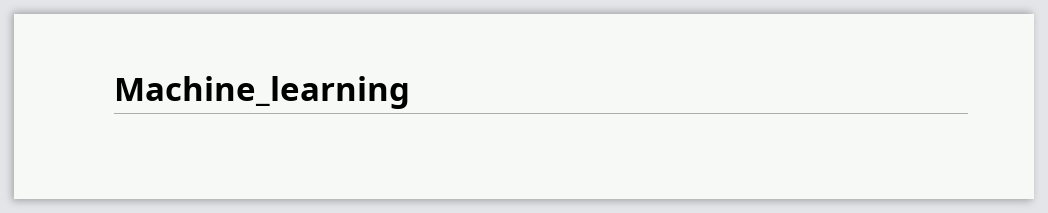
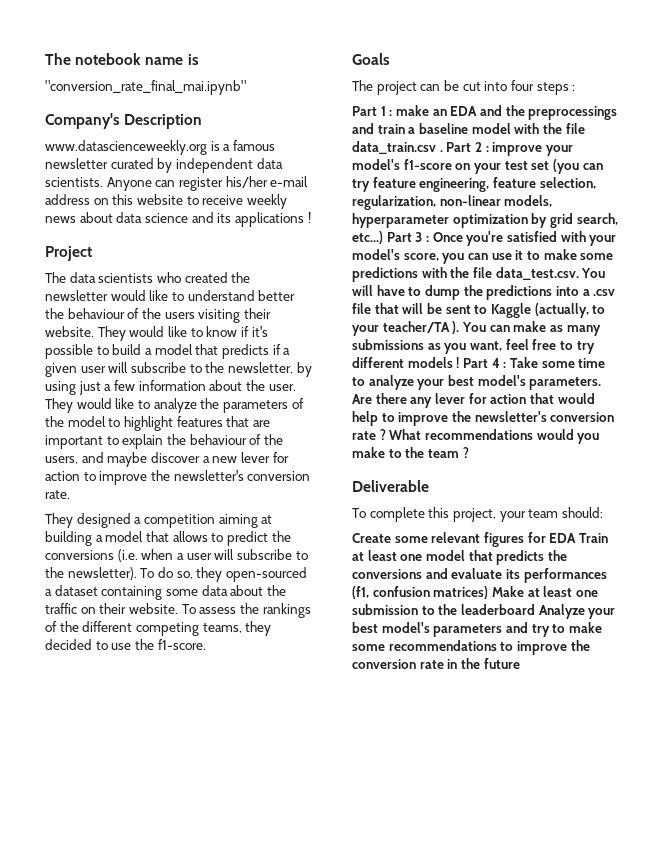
[114,76,410,109] Machine_learning -> [45,53,199,65] [45,80,246,95] [45,113,203,129] [45,140,275,155] [45,158,283,173] [45,176,309,191] [45,194,287,209] [45,212,311,227] [45,246,92,261] [45,272,251,283] [45,290,296,301] [45,308,271,323] [45,326,268,341] [45,344,291,359] [45,362,312,377] [45,380,296,395] [45,398,304,413] [45,416,270,431] [45,434,283,449] [45,452,289,467] [45,470,311,485] [45,490,70,499] [45,513,273,528] [45,531,291,546] [45,549,308,562] [45,567,307,582] [45,585,286,600] [45,603,311,618] [45,621,272,636] [45,639,206,650] [352,53,390,65] [352,80,576,95] [352,105,618,120] [352,123,585,134] [352,141,573,156] [352,159,603,174] [352,177,596,192] [352,195,553,210] [352,213,618,228] [352,231,617,246] [352,249,614,264] [352,267,606,282] [352,285,616,300] [352,303,606,318] [352,321,601,336] [352,339,595,354] [352,357,606,368] [352,375,602,390] [352,393,595,408] [352,411,615,426] [352,429,600,444] [352,447,469,458] [352,480,429,492] [352,507,603,522] [352,532,608,547] [352,550,567,565] [352,568,607,583] [352,586,598,599] [352,604,616,619] [352,622,602,637] [352,640,590,655] [352,658,520,669] The notebook name is // "conversion_rate_final_mai.ipynb" // Company's Description // www.datascienceweekly.org is a famous newsletter curated by independent data scientists. Anyone can register his/her e-mail address on this website to receive weekly news about data science and its applications ! // Project // The data scientists who created the newsletter would like to understand better the behaviour of the users visiting their website. They would like to know if it's possible to build a model that predicts if a given user will subscribe to the newsletter, by using just a few information about the user. They would like to analyze the parameters of the model to highlight features that are important to explain the behaviour of the users, and maybe discover a new lever for action to improve the newsletter's conversion rate. // They designed a competition aiming at building a model that allows to predict the conversions (i.e. when a user will subscribe to the newsletter). To do so, they open-sourced a dataset containing some data about the traffic on their website. To assess the rankings of the different competing teams, they decided to use the f1-score. // Goals // The project can be cut into four steps : // Part 1 : make an EDA and the preprocessings and train a baseline model with the file data_train.csv . Part 2 : improve your model's f1-score on your test set (you can try feature engineering, feature selection, regularization, non-linear models, hyperparameter optimization by grid search, etc...) Part 3 : Once you're satisfied with your model's score, you can use it to make some predictions with the file data_test.csv. You will have to dump the predictions into a .csv file that will be sent to Kaggle (actually, to your teacher/TA ). You can make as many submissions as you want, feel free to try different models ! Part 4 : Take some time to analyze your best model's parameters. Are there any lever for action that would help to improve the newsletter's conversion rate ? What recommendations would you make to the team ? // Deliverable // To complete this project, your team should: // Create some relevant figures for EDA Train at least one model that predicts the conversions and evaluate its performances (f1, confusion matrices) Make at least one submission to the leaderboard Analyze your best model's parameters and try to make some recommendations to improve the conversion rate in the future

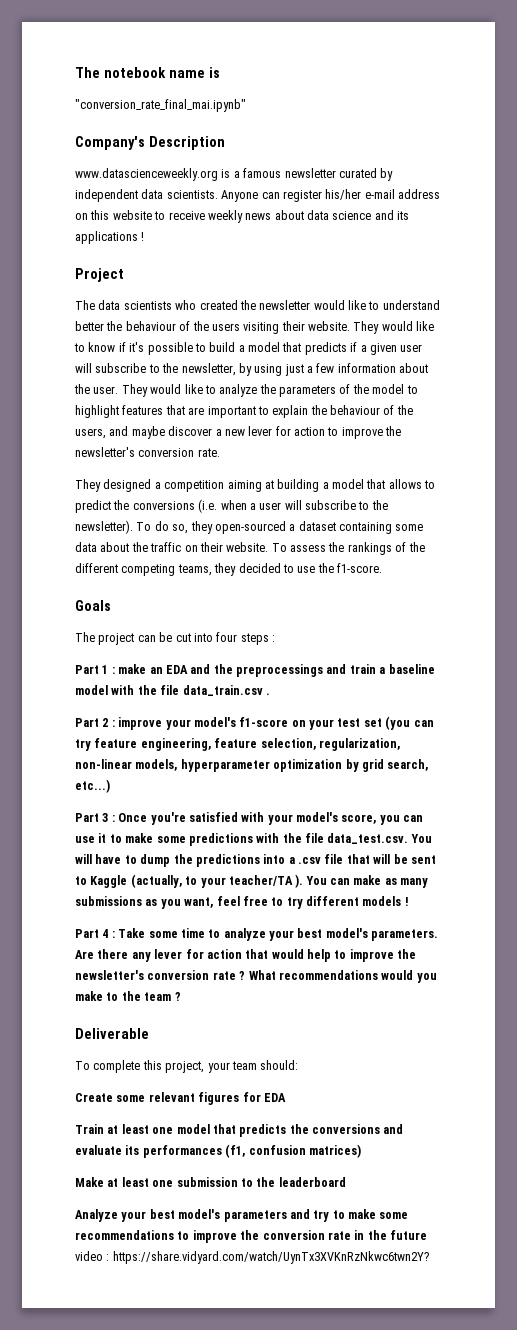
(443, 151) none -> (270, 694) //
(383, 237) none -> (110, 786) //
(460, 362) none -> (409, 901) //
(577, 538) none -> (286, 1097) //
(489, 592) none -> (361, 1151) //
(535, 609) none -> (346, 1182) //
(520, 663) none -> [75,1251,429,1264] video : https://share.vidyard.com/watch/UynTx3XVKnRzNkwc6twn2Y?

